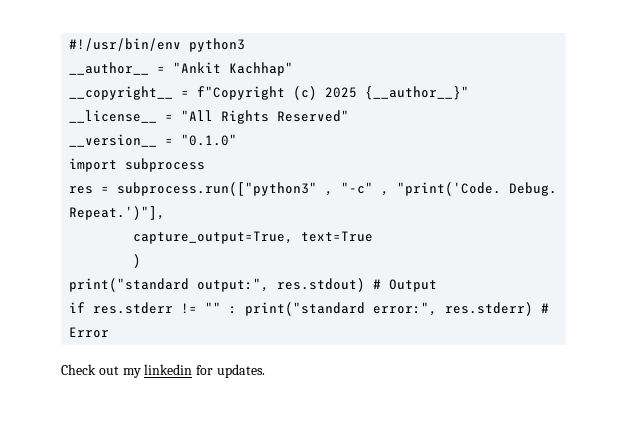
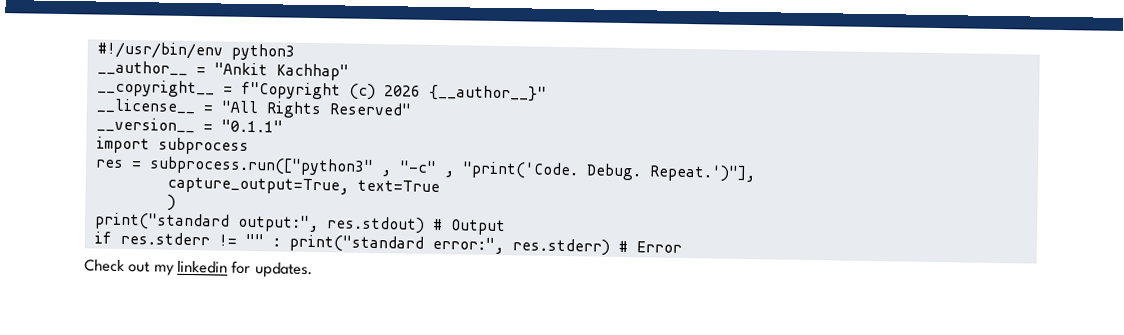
[325,87,358,98] 2025 -> [383,85,421,97] 2026
[181,134,238,146] "0.1.0" -> [220,119,283,133] "0.1.1"

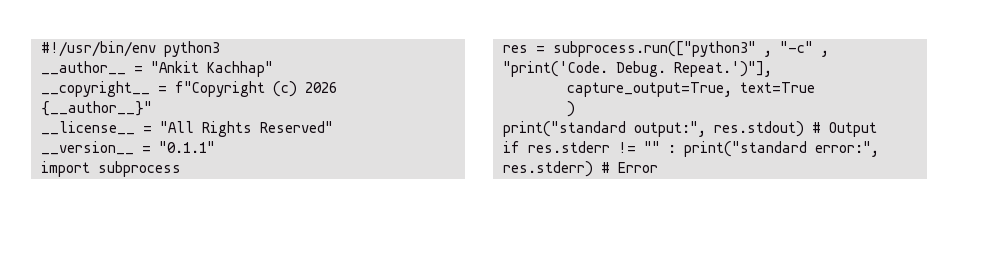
[84,259,313,279] // Check out my linkedin for updates. -> (658, 167) none

